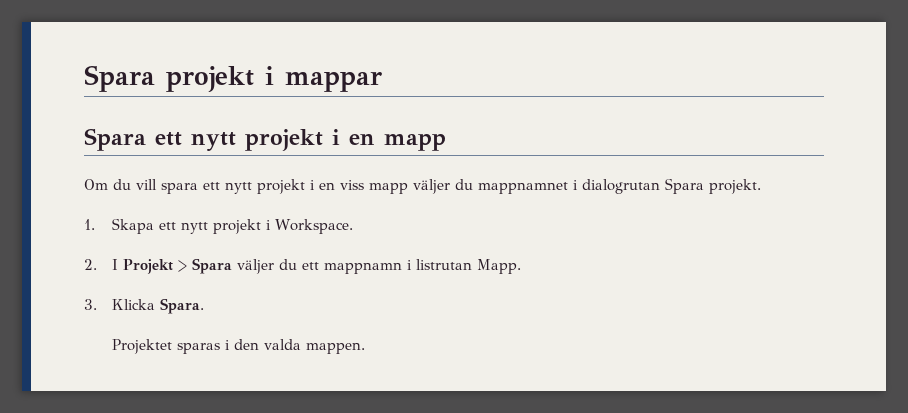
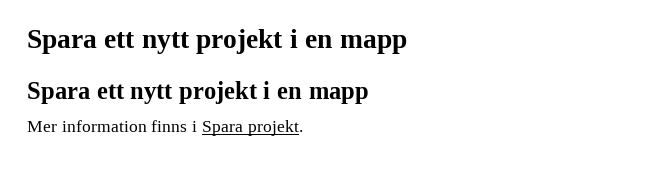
[84,65,382,92] [84,128,446,151] [84,178,761,194] [84,218,353,234] [84,258,521,274] [84,298,204,314] [111,339,365,354] Spara projekt i mappar // Spara ett nytt projekt i en mapp // Om du vill spara ett nytt projekt i en viss mapp väljer du mappnamnet i dialogrutan Spara projekt. // 1. Skapa ett nytt projekt i Workspace. // 2. I Projekt > Spara väljer du ett mappnamn i listrutan Mapp. // 3. Klicka Spara. // Projektet sparas i den valda mappen. -> [27,29,407,54] [27,81,369,104] [27,120,303,136] Spara ett nytt projekt i en mapp // Spara ett nytt projekt i en mapp // Mer information finns i Spara projekt.

